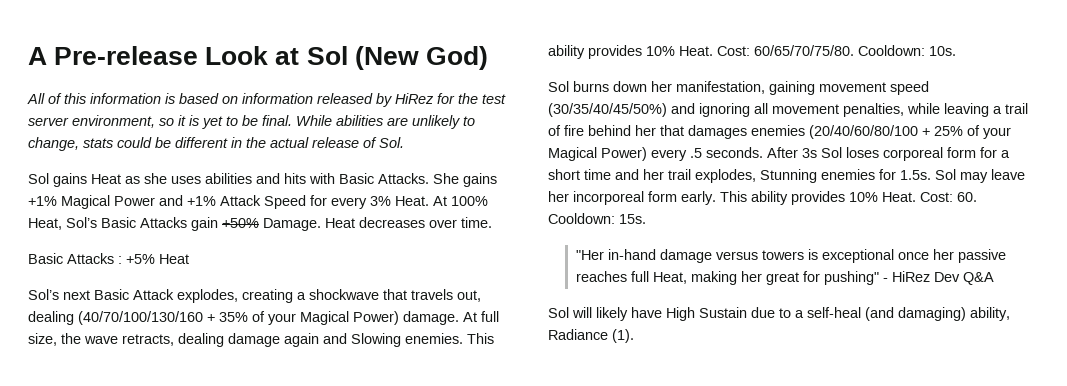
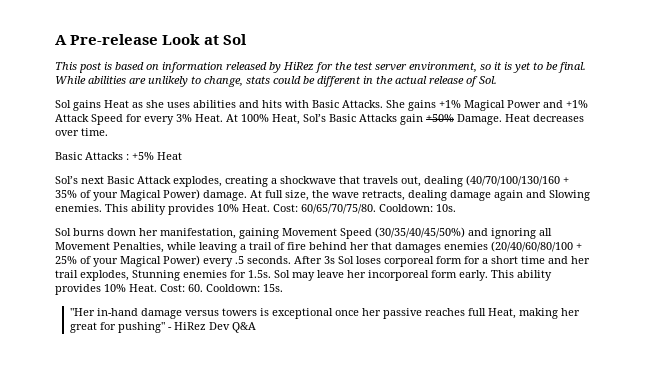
[354,46,488,70] [27,93,161,104] (New God) // All of this information -> [55,62,102,73] // This post
[819,81,929,95] movement speed -> [282,228,372,239] Movement Speed
[772,103,904,117] movement penalties, -> [55,242,164,253] Movement Penalties,
[548,307,1010,321] [548,329,634,343] // Sol will likely have High Sustain due to a self-heal (and damaging) ability, Radiance (1). -> (256, 327) none

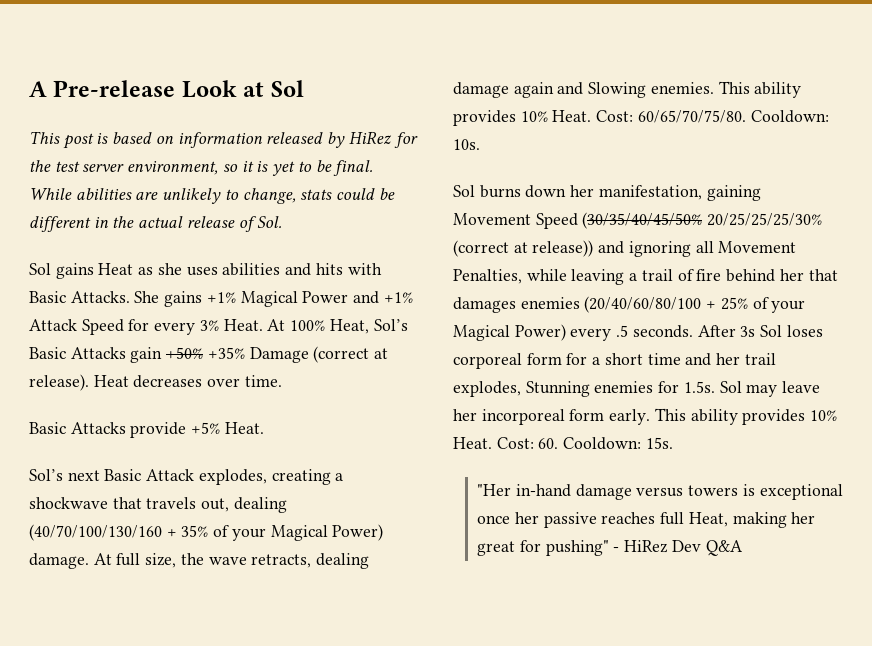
[457,114,502,125] Damage. -> [207,346,389,363] [29,374,89,391] +35% Damage (correct at release).
[126,152,182,160] : +5% Heat -> [130,422,264,438] provide +5% Heat.
[375,227,465,238] (30/35/40/45/50%) -> [582,212,823,229] [453,240,594,257] (30/35/40/45/50% 20/25/25/25/30% (correct at release))

